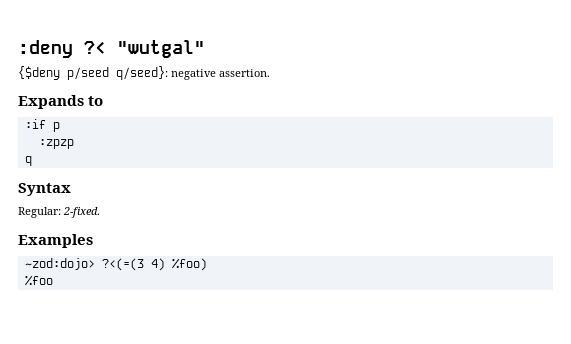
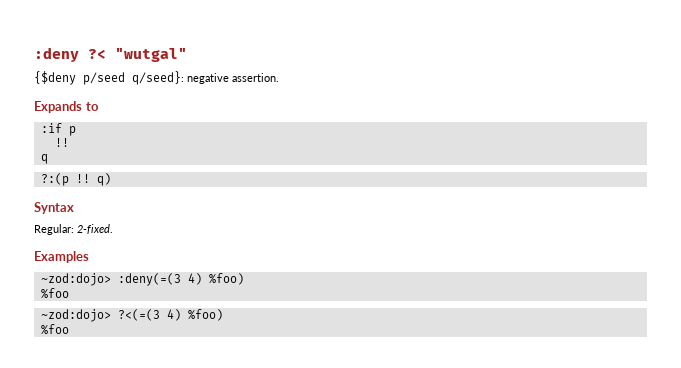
[38,139,74,149] :zpzp -> [54,138,69,147] !!
(32, 161) none -> [40,173,111,186] // ?:(p !! q)
(93, 241) none -> [40,273,244,286] [40,288,69,299] // ~zod:dojo> :deny(=(3 4) %foo) // %foo

